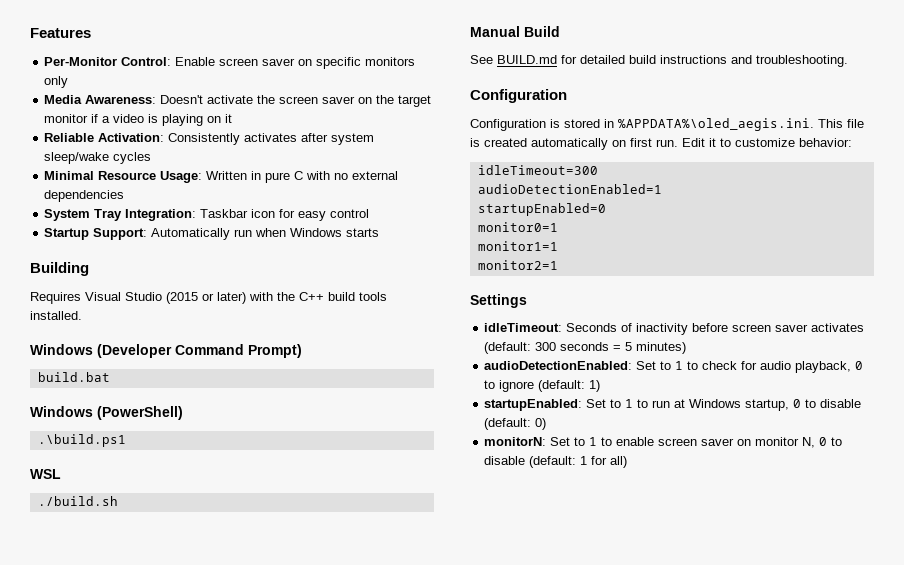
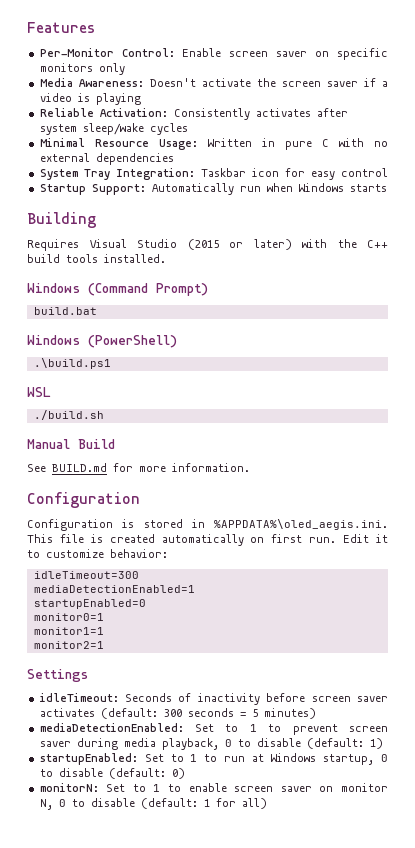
[358,95,432,107] [44,114,89,123] on the target monitor -> (358, 84) none
[207,114,233,123] on it -> (141, 99) none
[97,344,244,358] (Developer Command -> [88,283,148,296] (Command
[580,55,848,67] detailed build instructions and troubleshooting. -> [139,463,250,472] more information.
[477,184,662,194] audioDetectionEnabled=1 -> [33,585,195,593] mediaDetectionEnabled=1
[484,361,792,370] audioDetectionEnabled: Set to 1 to check for audio -> [39,723,389,735] [39,738,156,750] mediaDetectionEnabled: Set to 1 to prevent screen saver during media
[499,380,535,392] ignore -> [256,738,301,747] disable

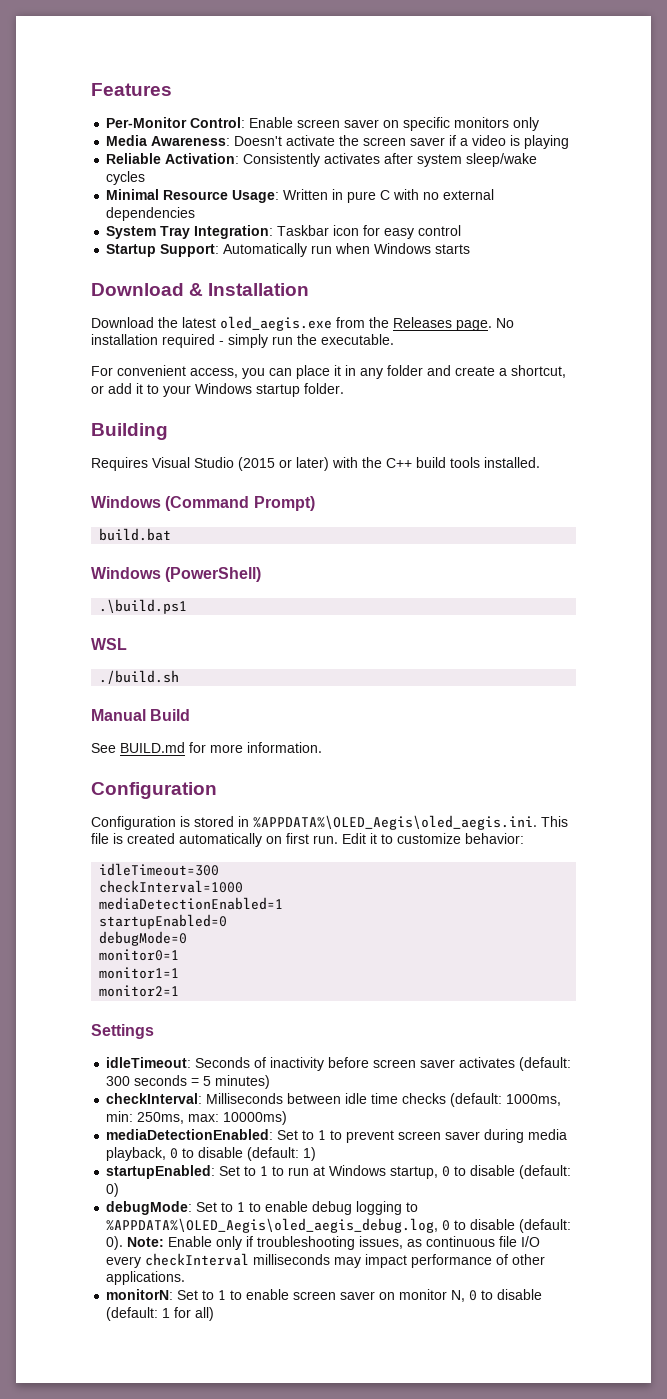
(387, 188) none -> [91,283,310,296] [91,316,514,331] [91,334,394,348] [91,365,566,379] [91,383,344,397] // Download & Installation // Download the latest oled_aegis.exe from the Releases page. No installation required - simply run the executable. // For convenient access, you can place it in any folder and create a shortcut, or add it to your Windows startup folder.
[214,519,388,530] %APPDATA%\oled_aegis.ini. -> [253,815,537,830] %APPDATA%\OLED_Aegis\oled_aegis.ini.
(139, 575) none -> [99,880,244,893] // checkInterval=1000
(146, 604) none -> [99,931,188,946] // debugMode=0
(316, 713) none -> [106,1093,562,1107] [106,1111,288,1125] // checkInterval: Milliseconds between idle time checks (default: 1000ms, min: 250ms, max: 10000ms)
(185, 773) none -> [106,1201,419,1215] [106,1218,572,1233] [106,1236,541,1250] [106,1253,546,1268] [106,1271,186,1285] // debugMode: Set to 1 to enable debug logging to %APPDATA%\OLED_Aegis\oled_aegis_debug.log, 0 to disable (default: 0). Note: Enable only if troubleshooting issues, as continuous file I/O every checkInterval milliseconds may impact performance of other applications.

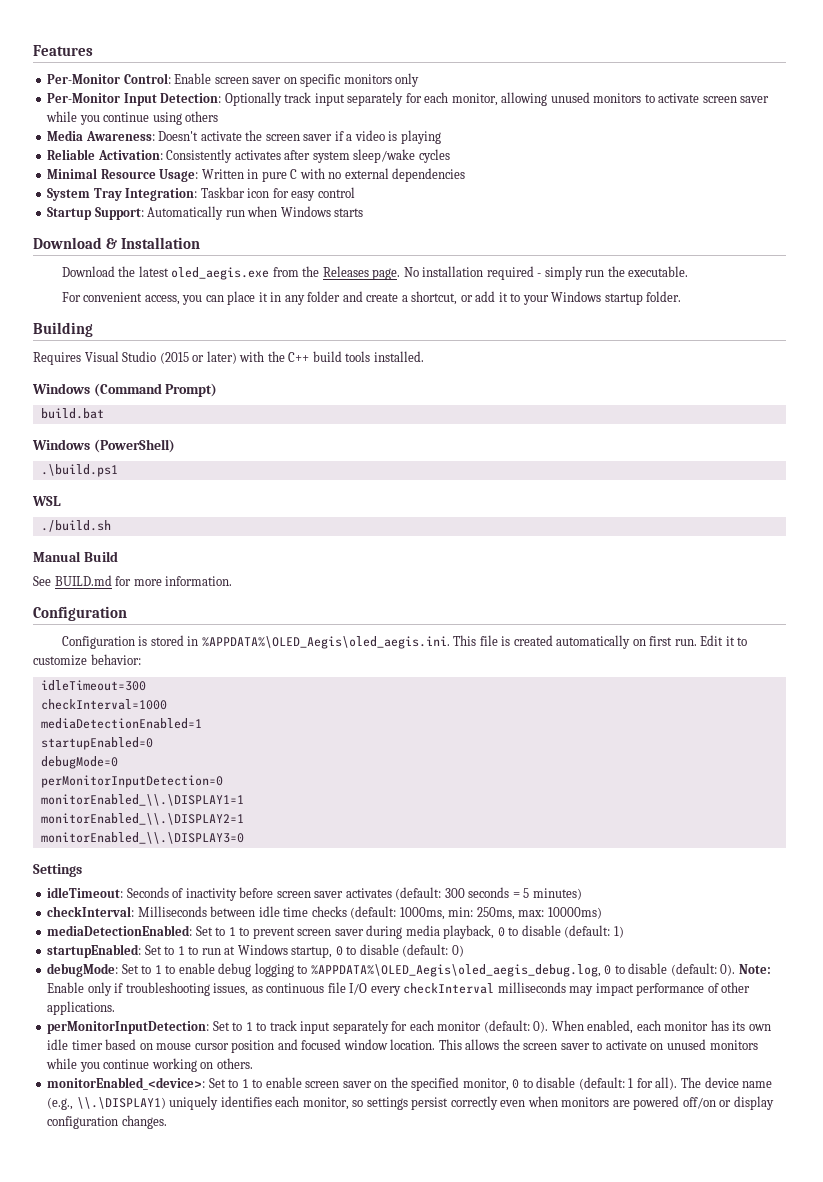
(540, 124) none -> [47,92,770,106] [46,111,219,125] // Per-Monitor Input Detection: Optionally track input separately for each monitor, allowing unused monitors to activate screen saver while you continue using others
[99,949,180,961] [99,967,180,979] [99,985,180,997] monitor0=1 // monitor1=1 // monitor2=1 -> [40,775,223,788] [40,794,244,806] [40,813,244,825] [40,832,244,844] perMonitorInputDetection=0 // monitorEnabled_\\.\DISPLAY1=1 // monitorEnabled_\\.\DISPLAY2=1 // monitorEnabled_\\.\DISPLAY3=0
[106,1289,174,1300] monitorN: -> [47,1020,771,1034] [47,1039,758,1053] [46,1058,253,1072] [47,1077,206,1090] perMonitorInputDetection: Set to 1 to track input separately for each monitor (default: 0). When enabled, each monitor has its own idle timer based on mouse cursor position and focused window location. This allows the screen saver to activate on unused monitors while you continue working on others. // monitorEnabled_<device>:
[399,1289,466,1302] monitor N, -> [390,1077,509,1091] the specified monitor,
[195,1307,215,1321] all) -> [655,1077,773,1090] [47,1096,774,1110] [47,1115,167,1129] all). The device name (e.g., \\.\DISPLAY1) uniquely identifies each monitor, so settings persist correctly even when monitors are powered off/on or display configuration changes.

